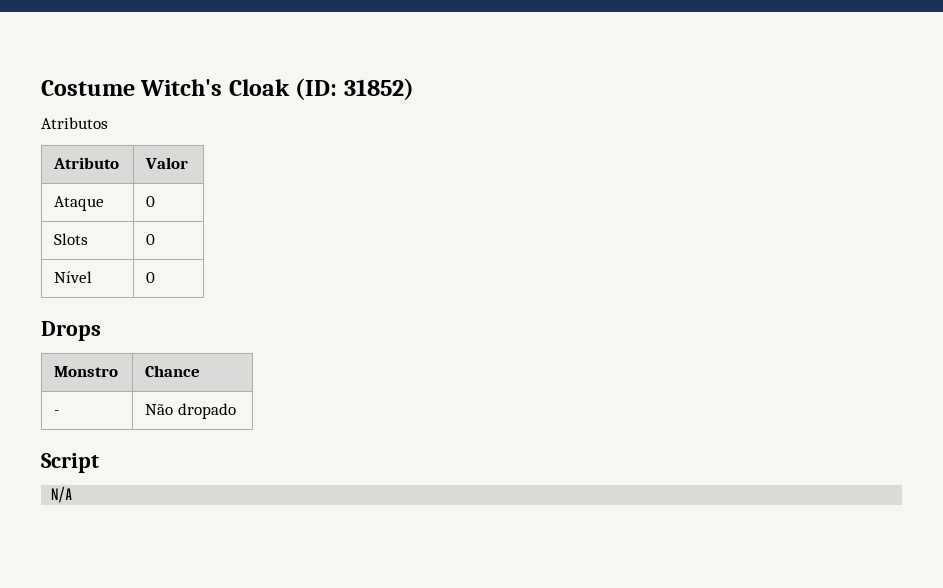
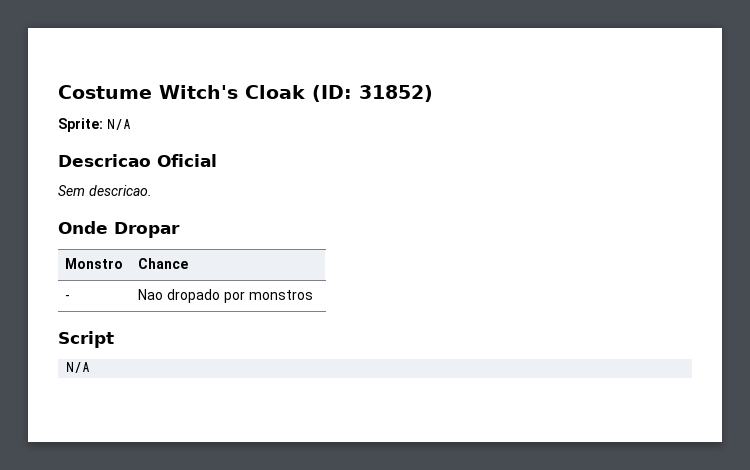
[41,117,108,129] [53,157,120,169] [145,157,189,169] [54,196,105,211] [146,196,156,207] [54,233,89,245] [146,234,156,245] [54,271,93,283] [146,272,156,283] [41,321,101,341] Atributos // Atributo | Valor // Ataque | 0 // Slots | 0 // Nível | 0 // Drops -> [58,118,131,132] [58,154,217,167] [58,185,152,196] [58,221,180,238] Sprite: N/A // Descricao Oficial // Sem descricao. // Onde Dropar
[145,404,174,415] Não -> [138,289,164,300] Nao
(236, 411) none -> [224,290,313,303] por monstros

